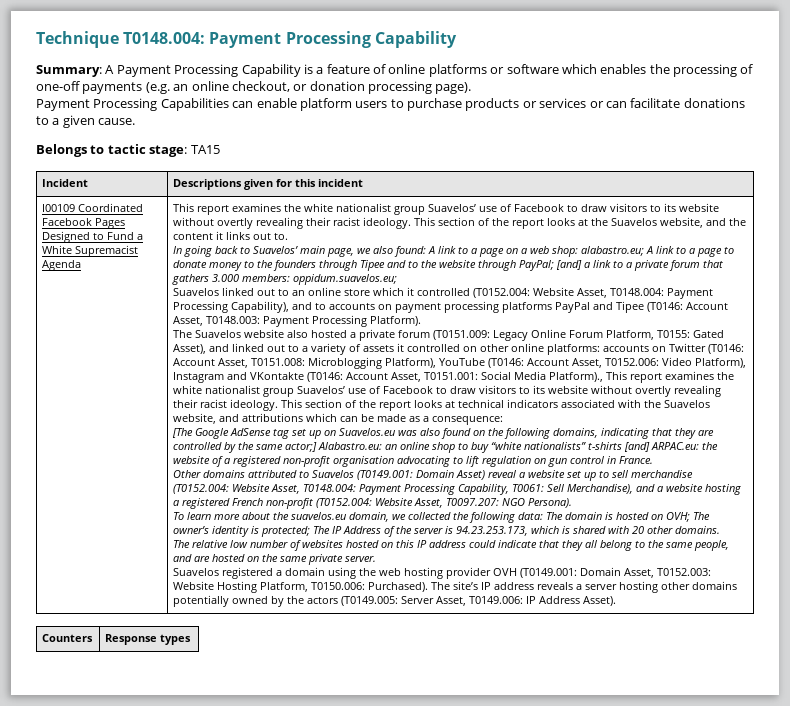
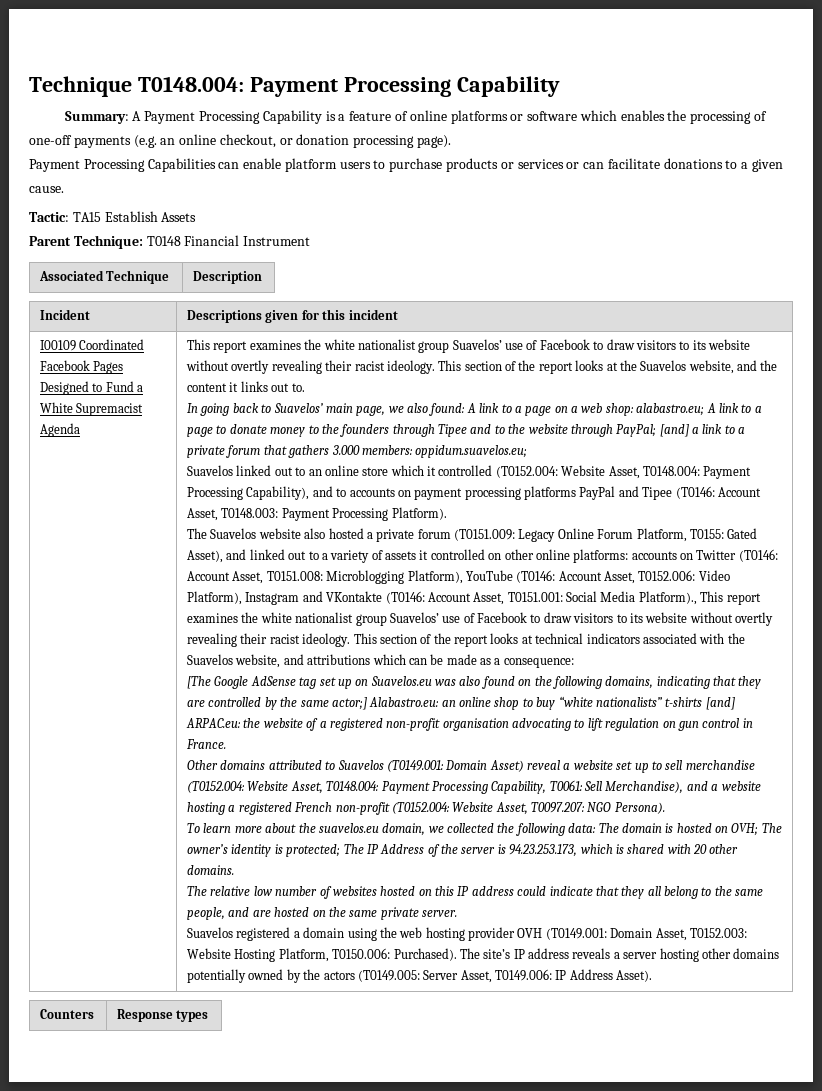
[36,144,220,157] Belongs to tactic stage: TA15 -> [29,211,197,222] [29,235,311,249] [39,270,170,284] [193,271,263,284] Tactic: TA15 Establish Assets // Parent Technique: T0148 Financial Instrument // Associated Technique | Description

